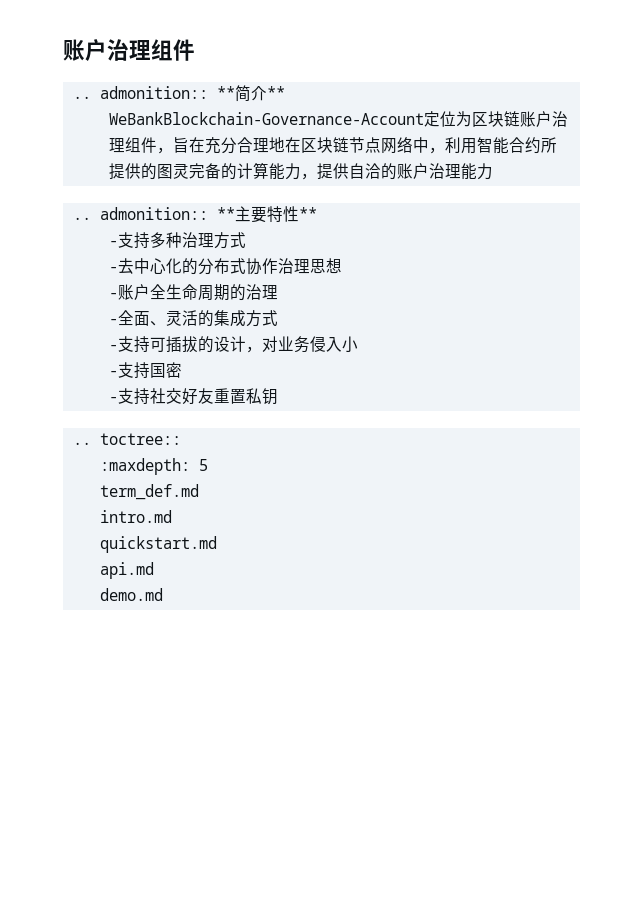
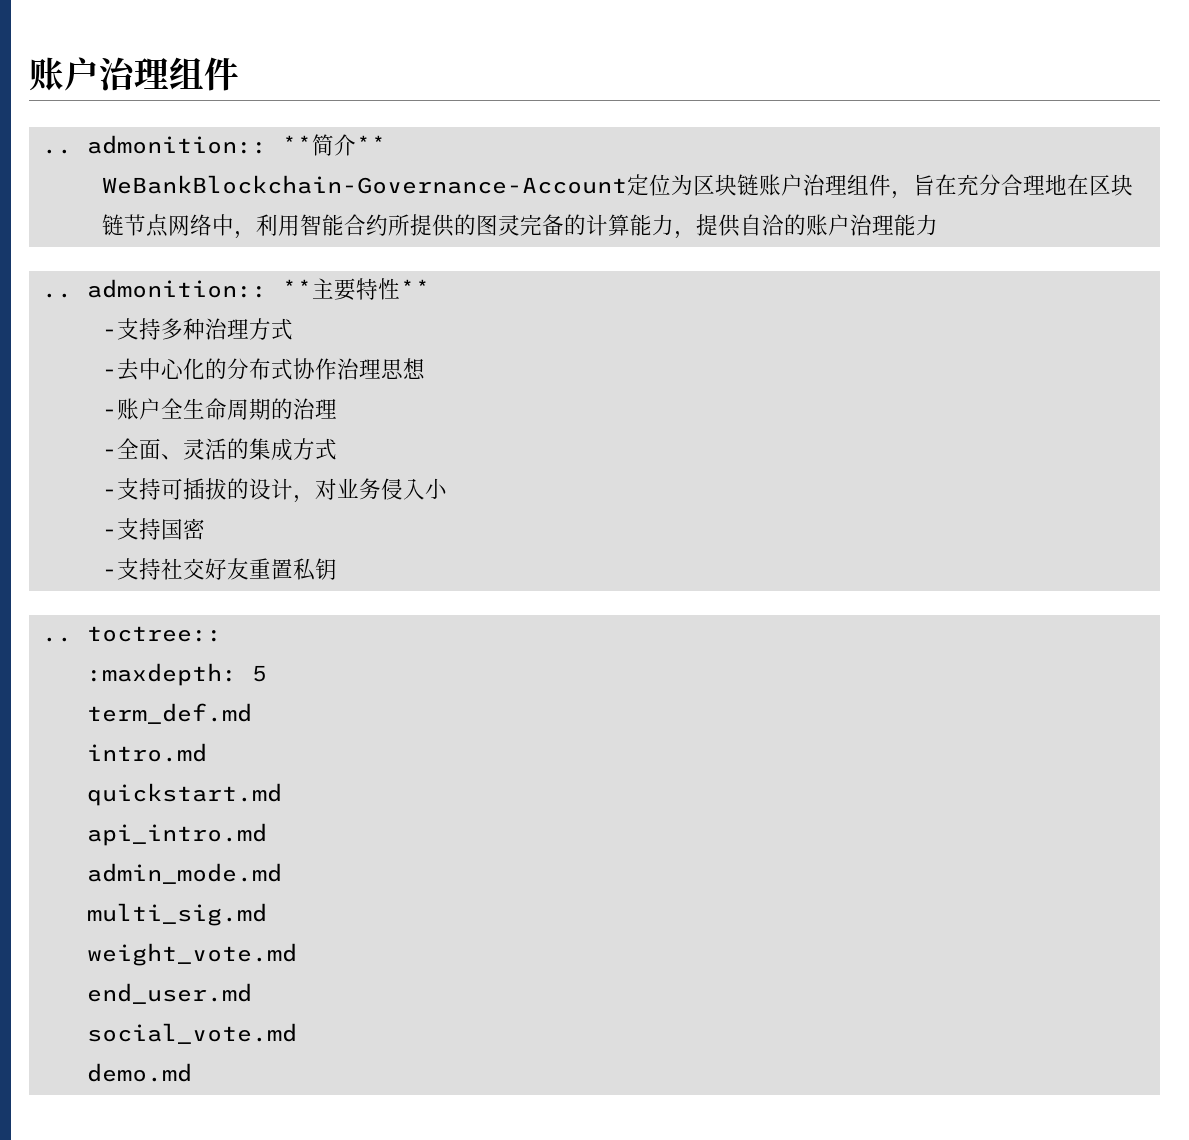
[99,562,154,579] api.md -> [87,823,268,846] [87,863,283,884] [87,903,268,926] [87,943,298,966] [87,983,253,1004] [87,1023,298,1044] api_intro.md // admin_mode.md // multi_sig.md // weight_vote.md // end_user.md // social_vote.md

